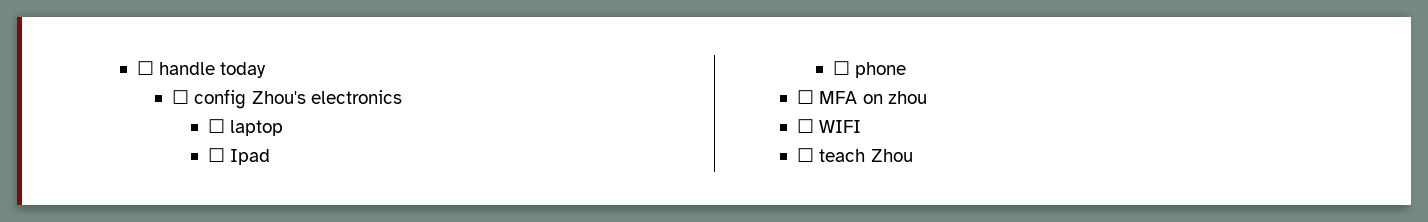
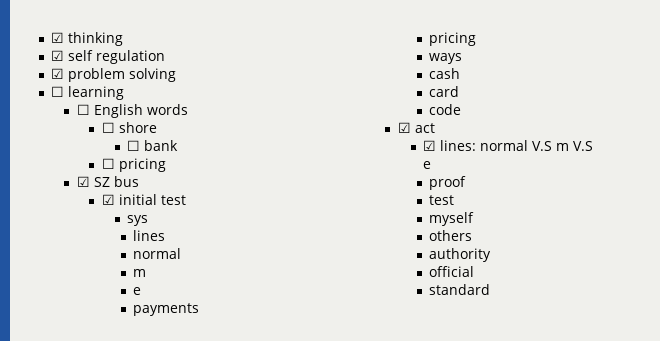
[136,61,267,78] [172,89,402,109] [207,119,283,136] [207,148,270,165] [832,61,906,78] [797,90,927,104] [797,119,862,133] [797,148,913,162] ☐ handle today // ☐ config Zhou's electronics // ☐ laptop // ☐ Ipad // ☐ phone // ☐ MFA on zhou // ☐ WIFI // ☐ teach Zhou -> [51,32,124,46] [51,50,166,64] [51,68,177,82] [51,86,125,100] [76,104,188,118] [102,122,158,133] [127,140,179,151] [102,158,167,172] [76,176,139,187] [102,194,187,205] [127,215,149,226] [133,230,166,241] [133,248,182,259] [133,269,147,277] [133,287,142,295] [133,303,200,316] [429,32,477,46] [429,53,463,64] [429,68,461,79] [429,86,460,97] [429,104,462,115] [398,122,436,133] [423,140,594,151] [423,161,432,169] [429,176,467,190] [429,195,455,205] [429,212,475,226] [429,230,473,241] [429,248,492,262] [429,266,475,277] [429,284,491,295] ☑ thinking // ☑ self regulation // ☑ problem solving // ☐ learning // ☐ English words // ☐ shore // ☐ bank // ☐ pricing // ☑ SZ bus // ☑ initial test // sys // lines // normal // m // e // payments // pricing // ways // cash // card // code // ☑ act // ☑ lines: normal V.S m V.S e // proof // test // myself // others // authority // official // standard

